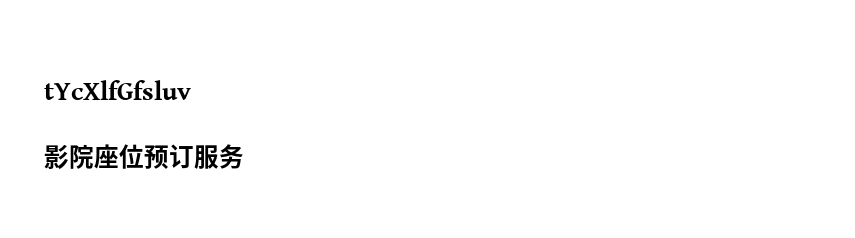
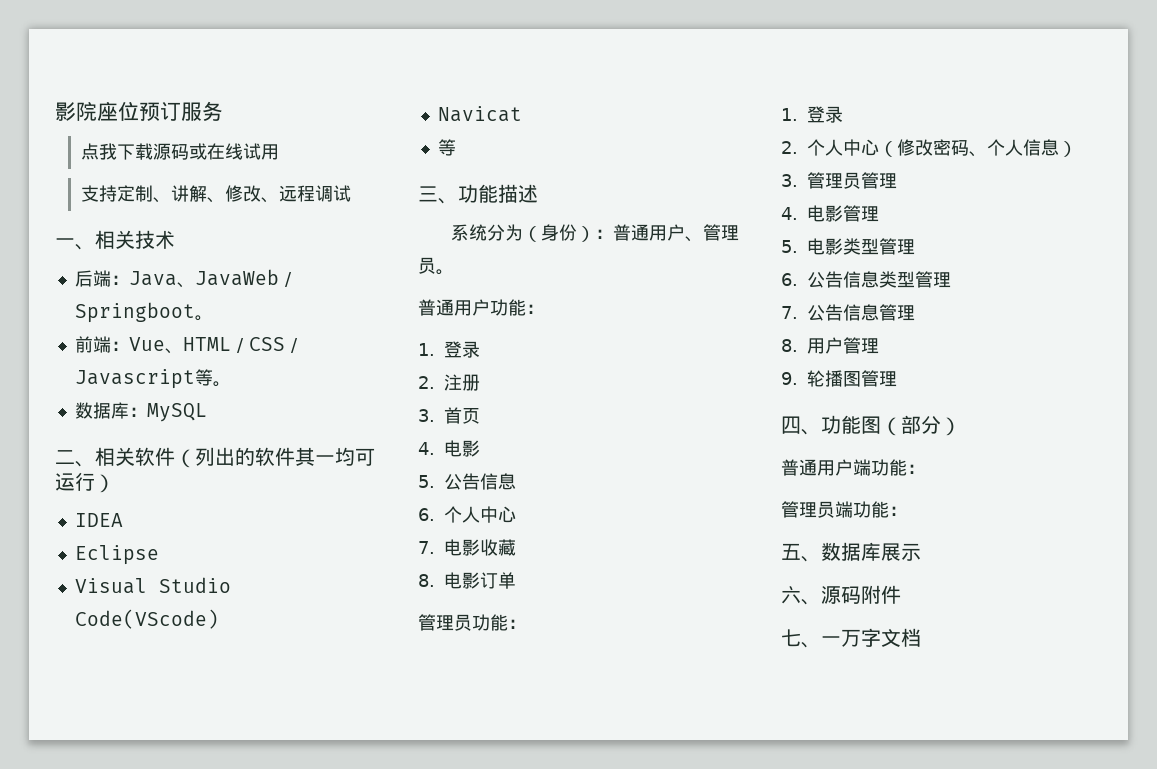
[44,80,191,100] tYcXlfGfsluv // -> (55, 111) none
(244, 156) none -> [80,143,279,160] [80,185,351,203] [55,230,175,250] [74,269,292,288] [74,302,213,323] [74,336,298,354] [74,369,231,389] [74,402,207,422] [55,447,375,468] [55,472,115,493] [74,513,123,527] [74,545,159,565] [74,577,231,594] [74,609,219,629] [437,106,522,122] [437,139,456,156] [418,184,538,204] [450,224,739,242] [418,257,454,275] [418,299,544,316] [418,341,480,358] [418,374,480,391] [418,407,480,424] [418,440,480,457] [418,473,516,490] [418,506,516,523] [418,539,516,556] [418,572,516,589] [418,614,526,631] [781,106,843,123] [781,139,1077,157] [781,172,897,189] [781,205,879,222] [781,238,915,255] [781,271,951,288] [781,304,915,321] [781,337,879,354] [781,370,897,387] [781,415,961,436] [781,459,925,476] [781,501,907,518] [781,542,921,562] [781,585,901,605] [781,628,921,648] // 点我下载源码或在线试用 // 支持定制、讲解、修改、远程调试 // 一、相关技术 // 后端：Java、JavaWeb / Springboot。 // 前端：Vue、HTML / CSS / Javascript等。 // 数据库：MySQL // 二、相关软件（列出的软件其一均可运行） // IDEA // Eclipse // Visual Studio Code(VScode) // Navicat // 等 // 三、功能描述 // 系统分为（身份）：普通用户、管理员。 // 普通用户功能： // 1.登录 // 2.注册 // 3.首页 // 4.电影 // 5.公告信息 // 6.个人中心 // 7.电影收藏 // 8.电影订单 // 管理员功能： // 1.登录 // 2.个人中心（修改密码、个人信息） // 3.管理员管理 // 4.电影管理 // 5.电影类型管理 // 6.公告信息类型管理 // 7.公告信息管理 // 8.用户管理 // 9.轮播图管理 // 四、功能图（部分） // 普通用户端功能： // 管理员端功能： // 五、数据库展示 // 六、源码附件 // 七、一万字文档

